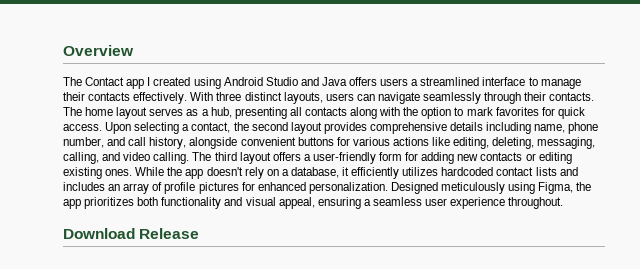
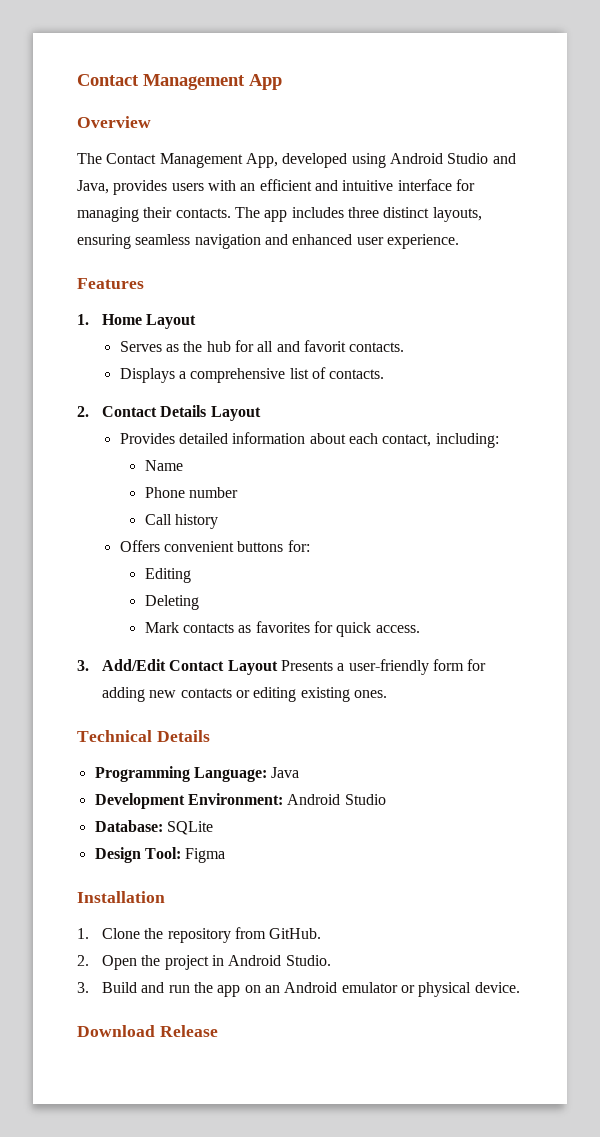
(63, 50) none -> [77,74,282,90] Contact Management App //
[126,77,191,89] app I created -> [159,153,348,168] Management App, developed
[321,77,581,89] [63,92,595,104] [63,107,585,119] [63,122,599,134] [63,137,596,149] [63,152,301,164] Java offers users a streamlined interface to manage their contacts effectively. With three distinct layouts, users can navigate seamlessly through their contacts. The home layout serves as a hub, presenting all contacts along with the option to mark favorites for quick access. Upon selecting a contact, the second layout provides comprehensive details including name, phone number, and call history, alongside convenient buttons for various actions like editing, deleting, messaging, calling, and video calling. The third layout offers -> [77,179,475,195] [77,207,482,222] [77,234,459,249] [77,278,144,289] [77,314,197,329] [119,340,405,352] [119,367,385,383] [77,405,261,421] [119,432,499,448] [144,460,183,471] [144,487,238,498] [144,514,218,529] [119,540,310,552] [144,568,191,583] [144,595,199,610] [144,621,420,637] [77,659,333,675] Java, provides users with an efficient and intuitive interface for managing their contacts. The app includes three distinct layouts, ensuring seamless navigation and enhanced user experience. // Features // 1. Home Layout // Serves as the hub for all and favorit contacts. // Displays a comprehensive list of contacts. // 2. Contact Details Layout // Provides detailed information about each contact, including: // Name // Phone number // Call history // Offers convenient buttons for: // Editing // Deleting // Mark contacts as favorites for quick access. // 3. Add/Edit Contact Layout Presents
[135,167,578,179] [63,182,592,194] [63,197,564,209] While the app doesn't rely on a database, it efficiently utilizes hardcoded contact lists and includes an array of profile pictures for enhanced personalization. Designed meticulously using Figma, the app prioritizes both functionality and visual appeal, ensuring a seamless user experience throughout. -> [77,730,210,742] [94,766,300,782] [94,793,386,809] [94,820,213,835] [94,847,226,863] [77,891,165,903] [77,927,322,943] [77,955,331,970] [77,982,520,997] // Technical Details // Programming Language: Java // Development Environment: Android Studio // Database: SQLite // Design Tool: Figma // Installation // 1. Clone the repository from GitHub. // 2. Open the project in Android Studio. // 3. Build and run the app on an Android emulator or physical device.

